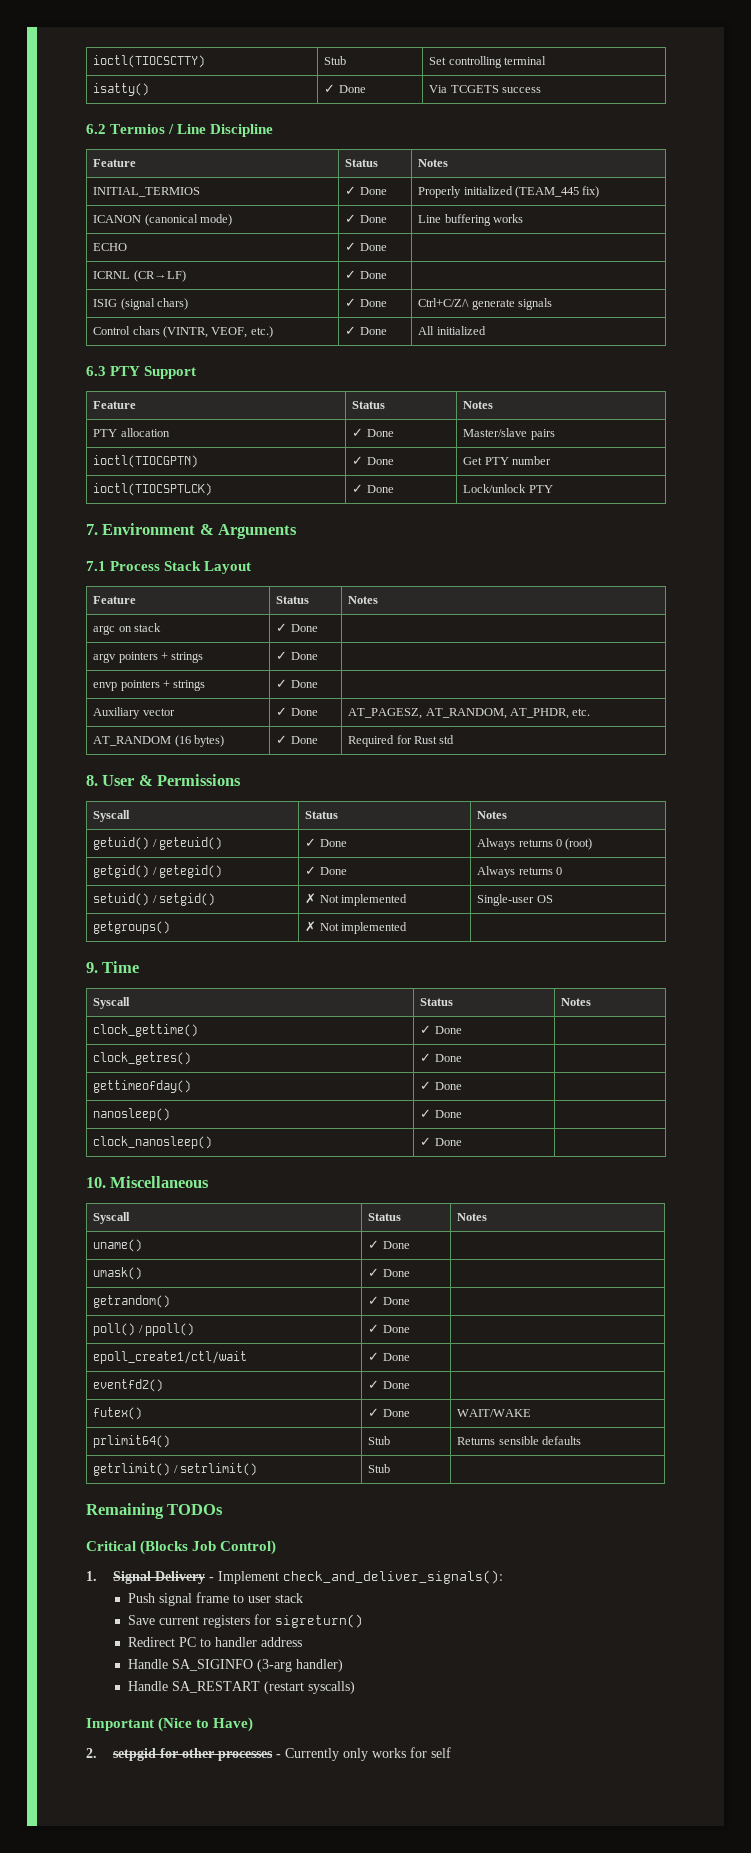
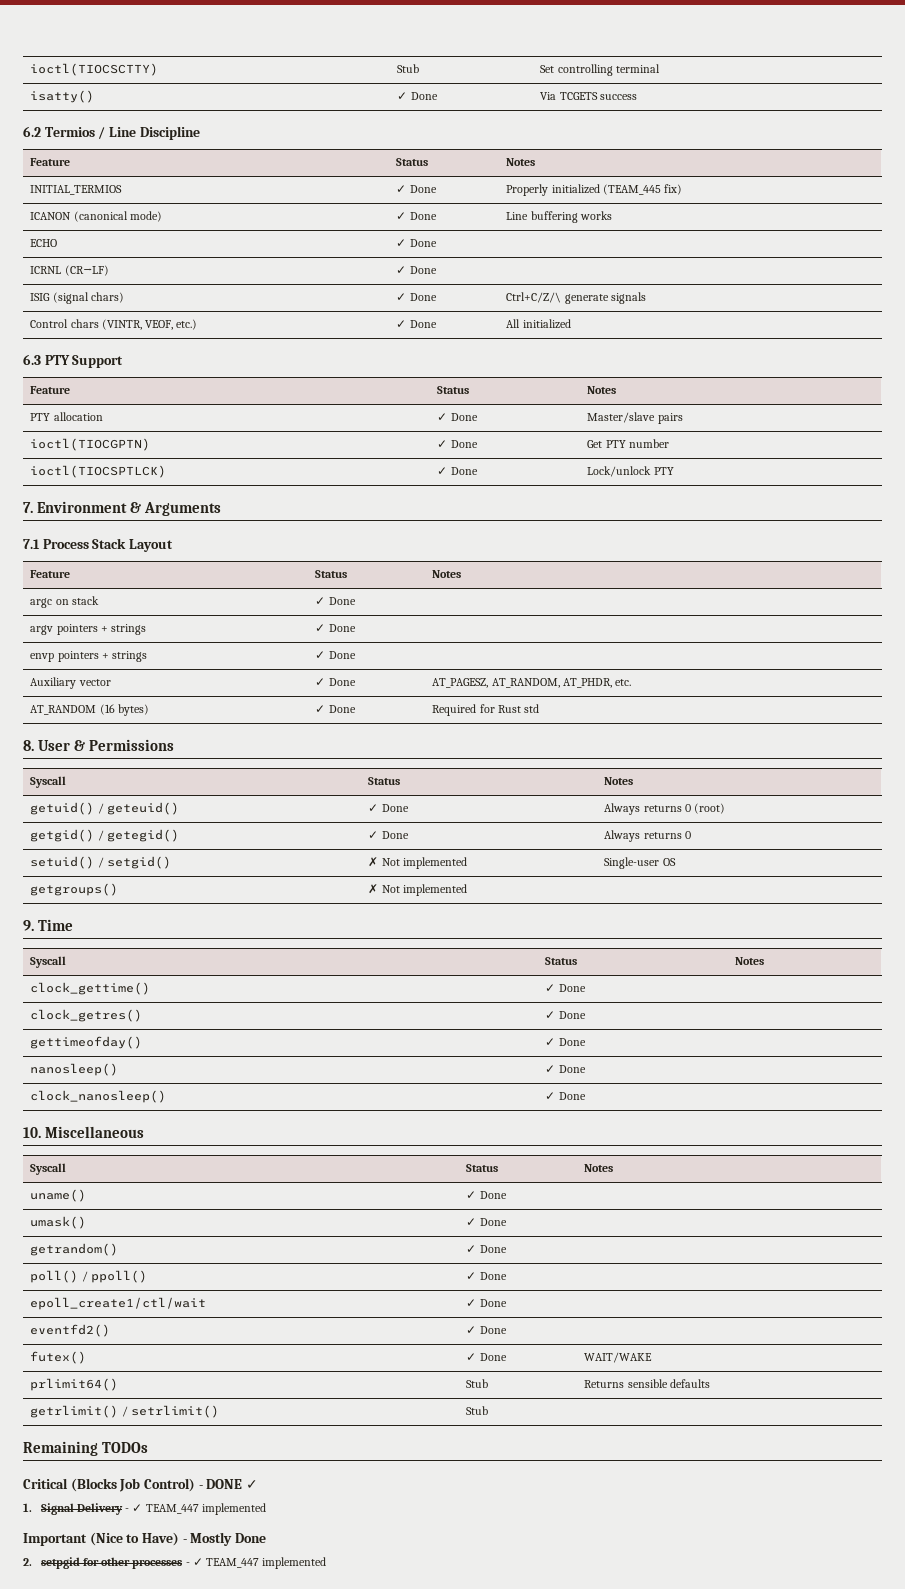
(277, 1547) none -> [198,1479,258,1489] - DONE ✓
[217,1570,503,1584] [127,1592,303,1606] [127,1614,363,1628] [127,1637,302,1647] [127,1659,343,1672] [127,1681,355,1694] Implement check_and_deliver_signals(): // Push signal frame to user stack // Save current registers for sigreturn() // Redirect PC to handler address // Handle SA_SIGINFO (3-arg handler) // Handle SA_RESTART (restart syscalls) -> [132,1503,266,1515] ✓ TEAM_447 implemented
(254, 1724) none -> [182,1532,266,1546] - Mostly Done
[284,1747,451,1761] Currently only works for self -> [192,1557,327,1569] ✓ TEAM_447 implemented

